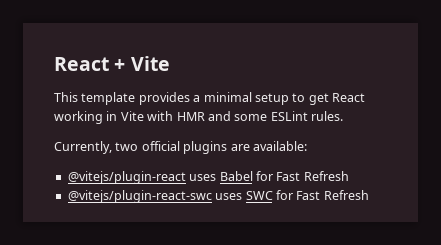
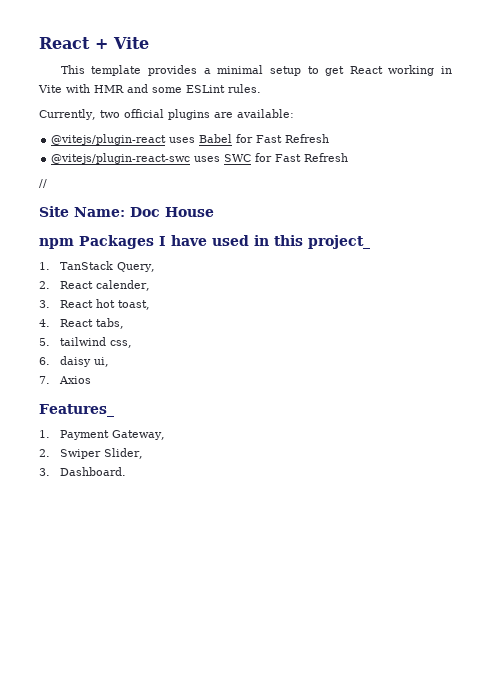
(369, 195) none -> [39,179,47,188] [39,206,214,217] [39,235,370,249] [39,261,155,272] [39,280,150,291] [39,299,150,310] [39,318,124,329] [39,337,132,348] [39,356,109,367] [39,376,91,384] [39,404,114,417] [39,430,165,440] [39,448,143,459] [39,467,126,476] // // // Site Name: Doc House // npm Packages I have used in this project_ // 1. TanStack Query, // 2. React calender, // 3. React hot toast, // 4. React tabs, // 5. tailwind css, // 6. daisy ui, // 7. Axios // Features_ // 1. Payment Gateway, // 2. Swiper Slider, // 3. Dashboard.

